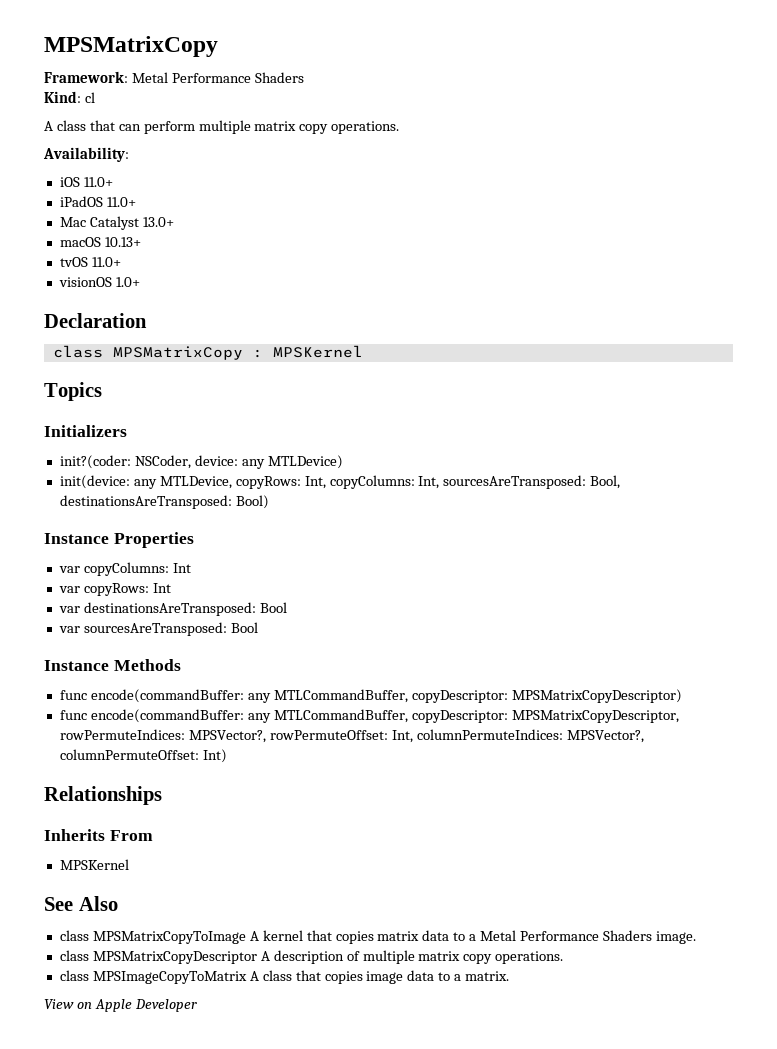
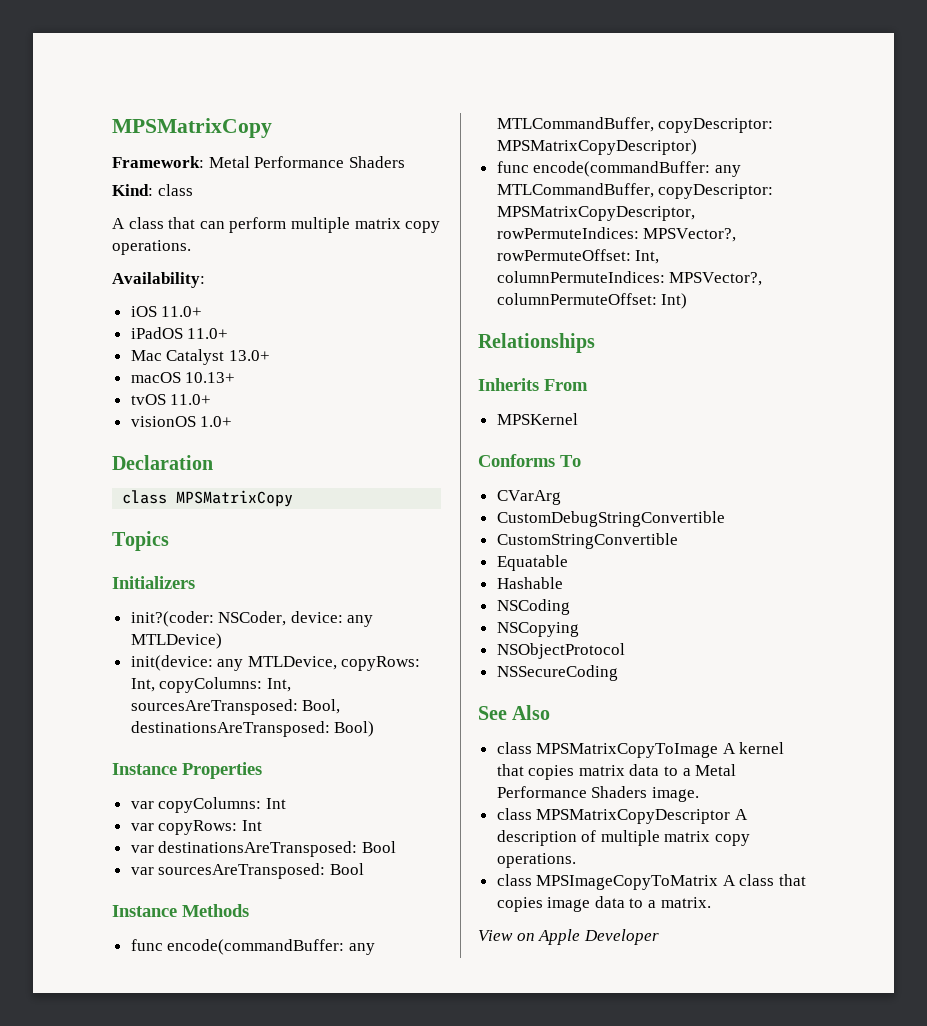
[84,92,95,103] cl -> [157,184,193,196] class
[252,345,363,358] : MPSKernel -> (294, 498) none
(129, 864) none -> [478,454,581,467] [496,490,561,505] [496,511,725,527] [496,533,678,549] [496,555,568,571] [496,577,563,589] [496,599,570,615] [496,622,579,637] [496,643,625,659] [496,665,618,681] // Conforms To // CVarArg // CustomDebugStringConvertible // CustomStringConvertible // Equatable // Hashable // NSCoding // NSCopying // NSObjectProtocol // NSSecureCoding

